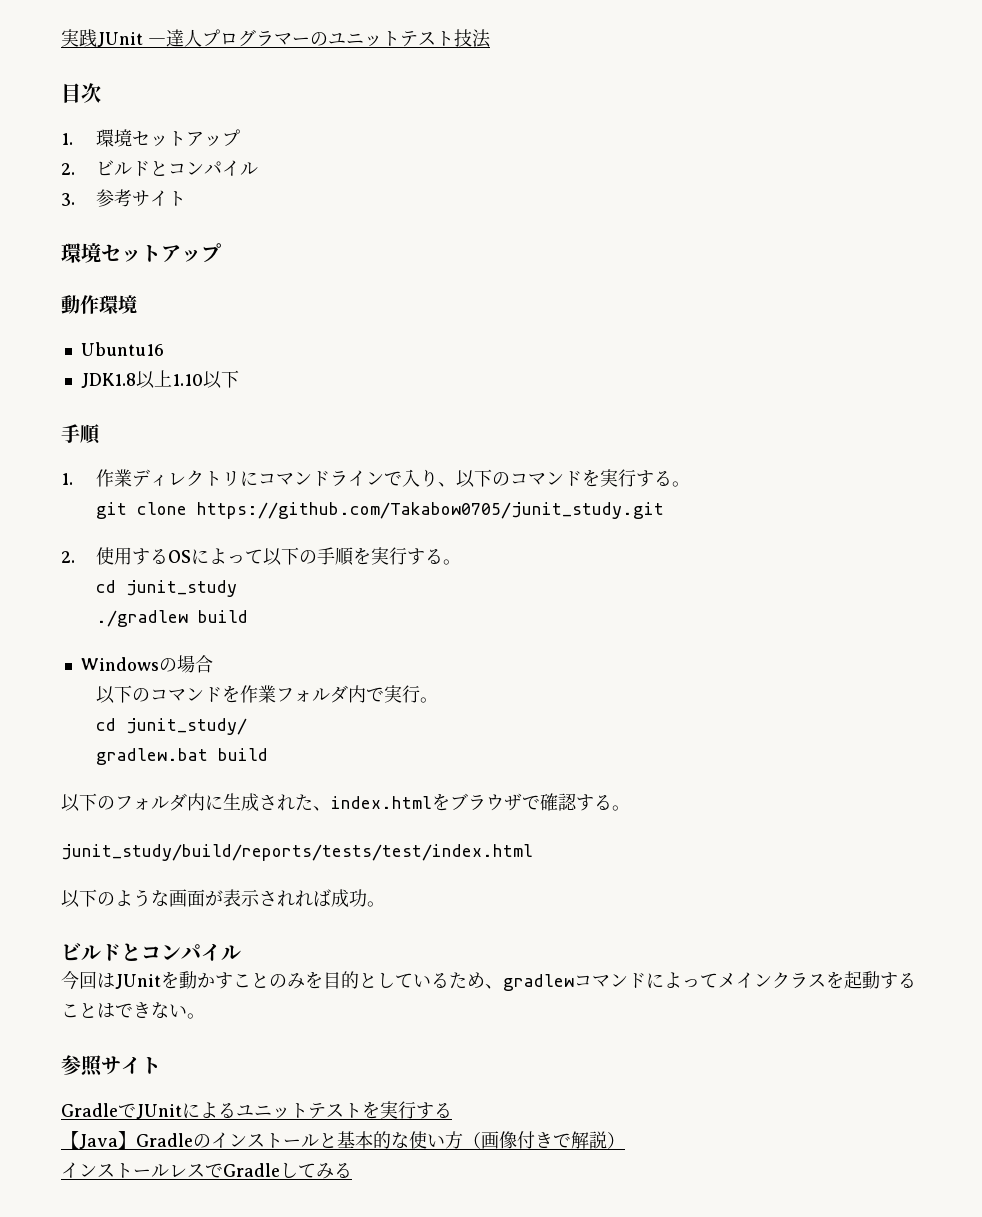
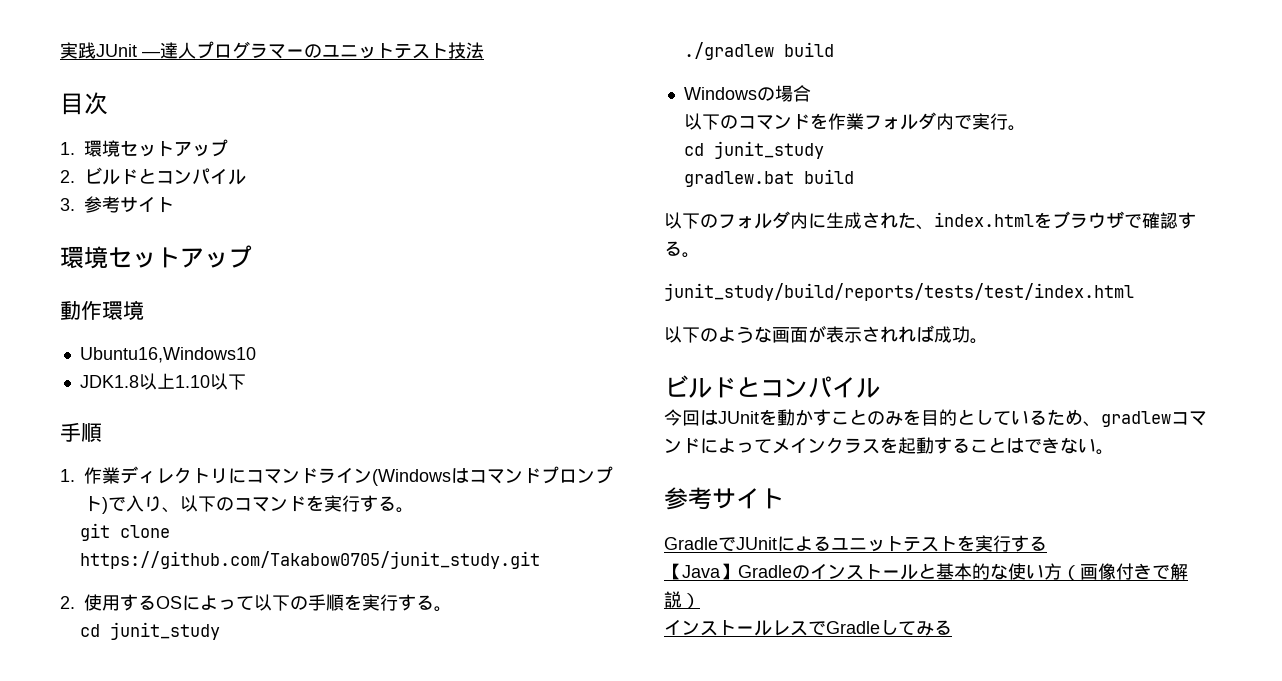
[80,342,164,356] Ubuntu16 -> [79,347,256,363] Ubuntu16,Windows10
(384, 478) none -> [372,466,613,486] [84,496,108,514] (Windowsはコマンドプロンプト)
[125,718,247,735] junit_study/ -> [714,141,825,159] junit_study
[81,1055,103,1077] 照 -> [688,487,712,510] 考

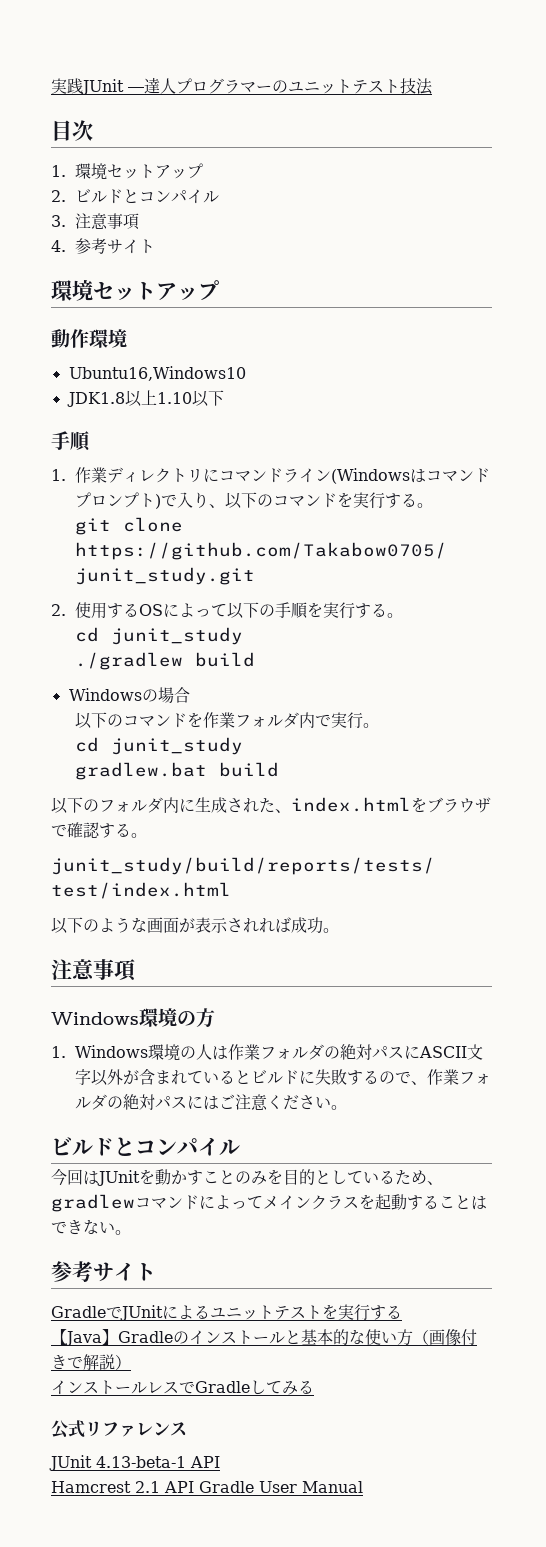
(75, 204) none -> [75,213,140,230] [51,240,66,252] 注意事項 // 4.
(988, 341) none -> [51,959,136,981] [51,1008,215,1028] [51,1044,484,1061] [75,1069,492,1086] [75,1094,348,1111] // 注意事項 // Windows環境の方 // 1. Windows環境の人は作業フォルダの絶対パスにASCII文字以外が含まれているとビルドに失敗するので、作業フォルダの絶対パスにはご注意ください。
(952, 627) none -> [51,1420,187,1439] [49,1455,220,1471] [51,1481,363,1493] // 公式リファレンス // JUnit 4.13-beta-1 API // Hamcrest 2.1 API Gradle User Manual

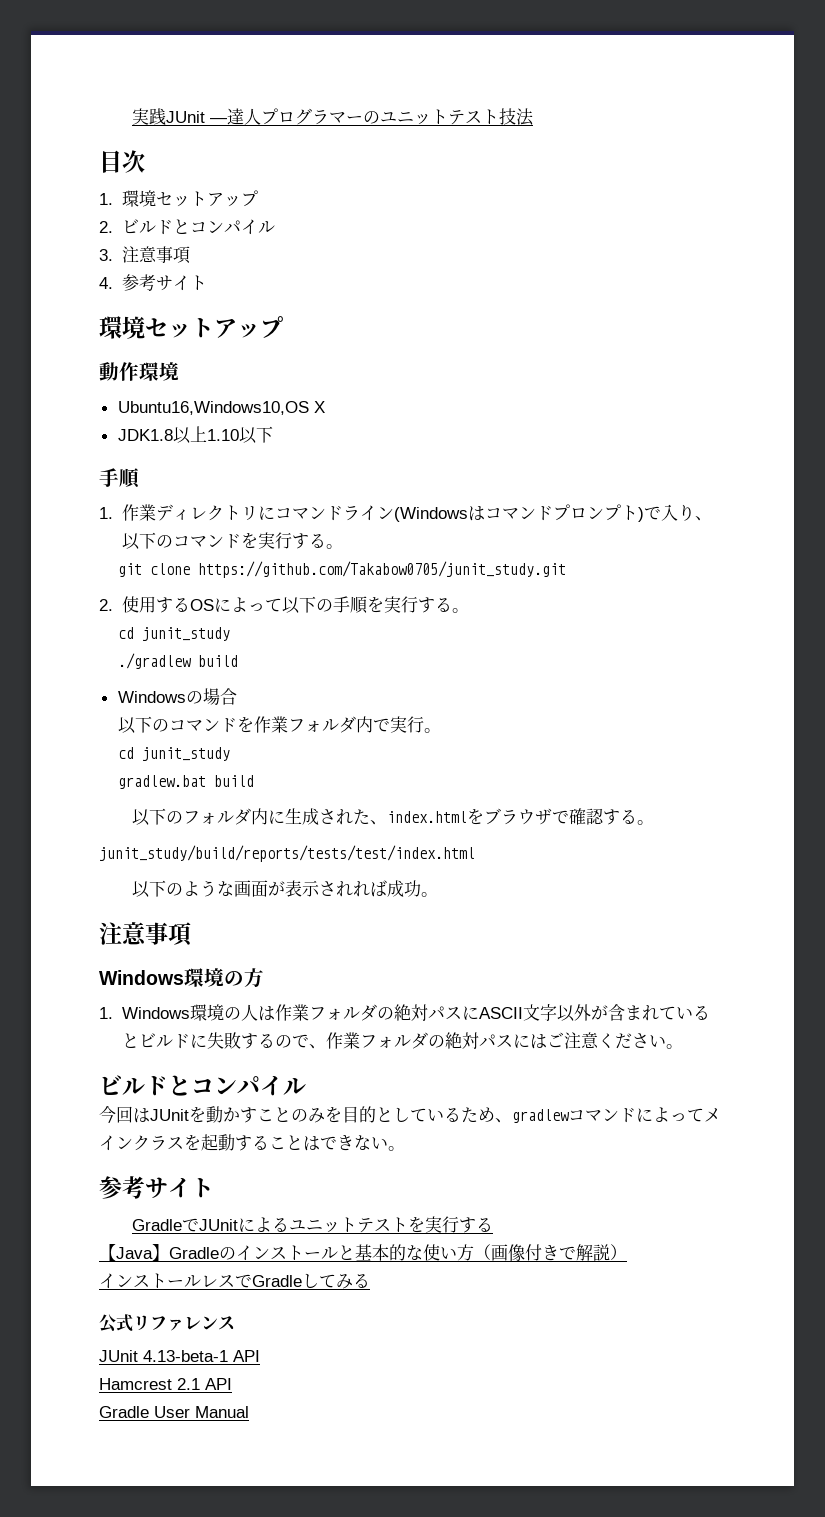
[68,366,246,381] Ubuntu16,Windows10 -> [117,401,325,415] Ubuntu16,Windows10,OS X
(194, 1487) none -> (232, 1384) //

